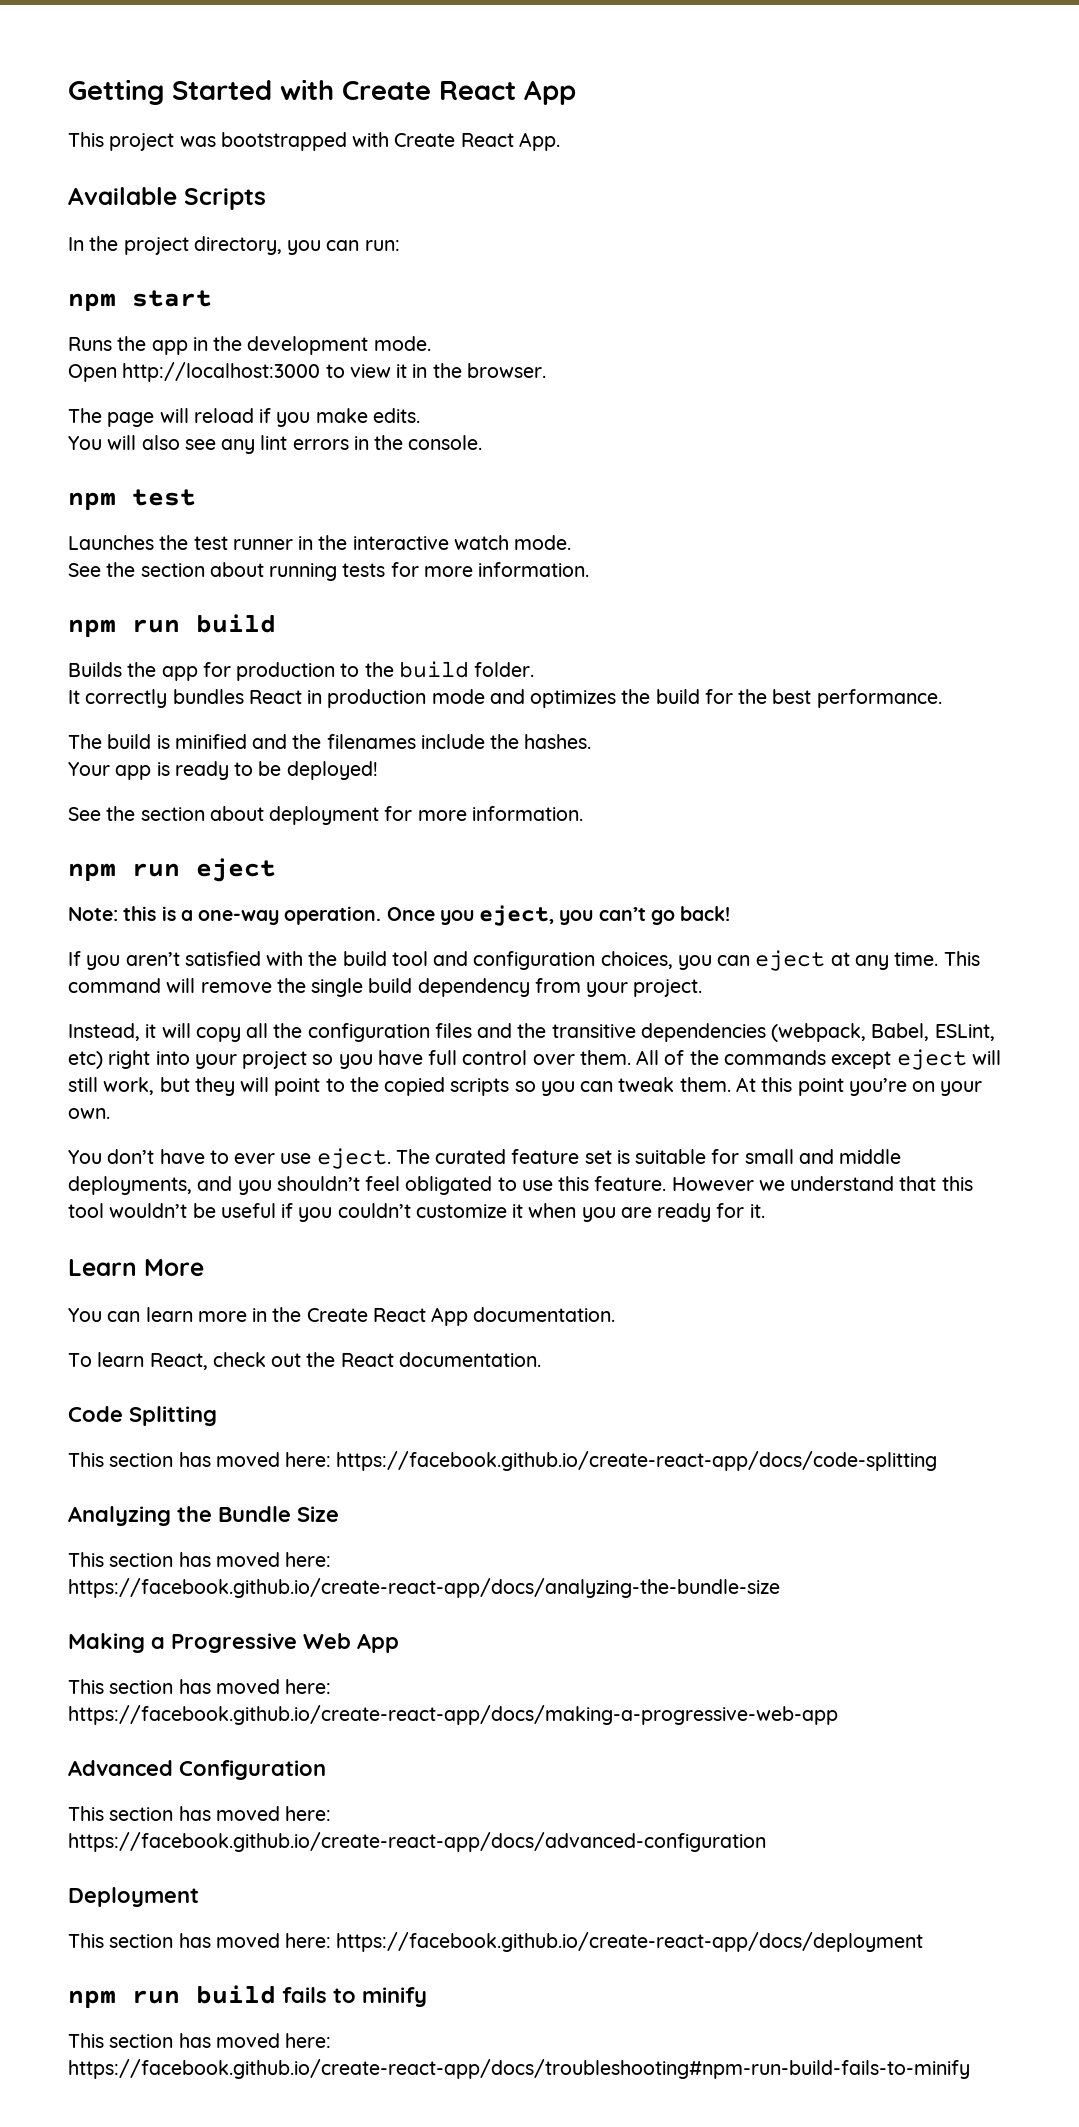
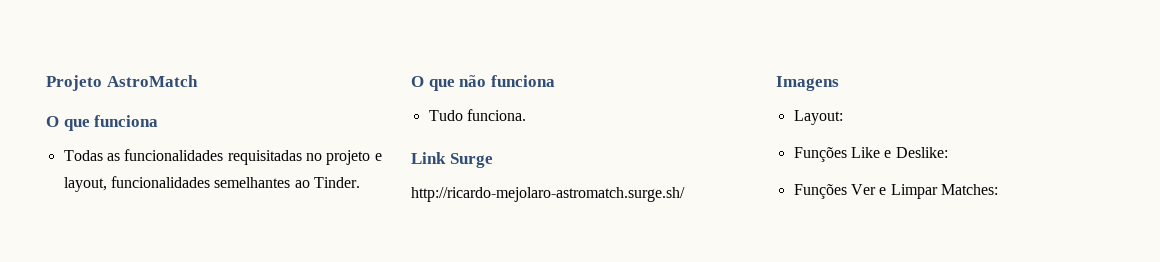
[68,79,576,105] [68,132,560,151] [68,187,266,210] [68,236,400,255] [68,290,212,312] [68,336,431,355] [68,362,546,382] [68,408,420,427] [68,435,483,454] [68,489,196,511] [68,535,572,550] [68,562,590,581] [68,614,276,638] [68,661,535,681] [68,689,942,708] [68,734,592,749] [68,761,378,780] [68,806,583,825] [68,858,276,882] [68,905,731,926] [68,950,980,971] [68,978,703,997] [68,1023,995,1042] [68,1049,1001,1070] [68,1077,983,1096] [68,1108,110,1119] [68,1148,902,1169] [68,1176,973,1195] [68,1203,765,1222] [68,1259,204,1276] [68,1307,616,1326] [68,1352,541,1370] [68,1406,217,1426] [68,1451,938,1471] [68,1506,339,1526] [68,1552,332,1567] [68,1578,780,1598] [68,1633,399,1653] [68,1679,332,1694] [68,1705,838,1725] [68,1760,326,1780] [68,1806,332,1821] [68,1832,766,1852] [68,1887,199,1907] [68,1932,924,1952] [68,1985,427,2009] [68,2033,332,2048] [68,2059,970,2079] Getting Started with Create React App // This project was bootstrapped with Create React App. // Available Scripts // In the project directory, you can run: // npm start // Runs the app in the development mode. // Open http://localhost:3000 to view it in the browser. // The page will reload if you make edits. // You will also see any lint errors in the console. // npm test // Launches the test runner in the interactive watch mode. // See the section about running tests for more information. // npm run build // Builds the app for production to the build folder. // It correctly bundles React in production mode and optimizes the build for the best performance. // The build is minified and the filenames include the hashes. // Your app is ready to be deployed! // See the section about deployment for more information. // npm run eject // Note: this is a one-way operation. Once you eject, you can’t go back! // If you aren’t satisfied with the build tool and configuration choices, you can eject at any time. This command will remove the single build dependency from your project. // Instead, it will copy all the configuration files and the transitive dependencies (webpack, Babel, ESLint, etc) right into your project so you have full control over them. All of the commands except eject will still work, but they will point to the copied scripts so you can tweak them. At this point you’re on your own. // You don’t have to ever use eject. The curated feature set is suitable for small and middle deployments, and you shouldn’t feel obligated to use this feature. However we understand that this tool wouldn’t be useful if you couldn’t customize it when you are ready for it. // Learn More // You can learn more in the Create React App documentation. // To learn React, check out the React documentation. // Code Splitting // This section has moved here: https://facebook.github.io/create-react-app/docs/code-splitting // Analyzing the Bundle Size // This section has moved here: https://facebook.github.io/create-react-app/docs/analyzing-the-bundle-size // Making a Progressive Web App // This section has moved here: https://facebook.github.io/create-react-app/docs/making-a-progressive-web-app // Advanced Configuration // This section has moved here: https://facebook.github.io/create-react-app/docs/advanced-configuration // Deployment // This section has moved here: https://facebook.github.io/create-react-app/docs/deployment // npm run build fails to minify // This section has moved here: https://facebook.github.io/create-react-app/docs/troubleshooting#npm-run-build-fails-to-minify -> [46,75,198,91] [46,115,159,131] [63,149,382,165] [63,176,360,192] [411,75,555,91] [428,109,526,121] [411,152,493,168] [411,187,685,202] [776,76,839,91] [793,110,843,125] [793,147,948,162] [793,184,998,199] Projeto AstroMatch // O que funciona // Todas as funcionalidades requisitadas no projeto e layout, funcionalidades semelhantes ao Tinder. // O que não funciona // Tudo funciona. // Link Surge // http://ricardo-mejolaro-astromatch.surge.sh/ // Imagens // Layout: // Funções Like e Deslike: // Funções Ver e Limpar Matches:

